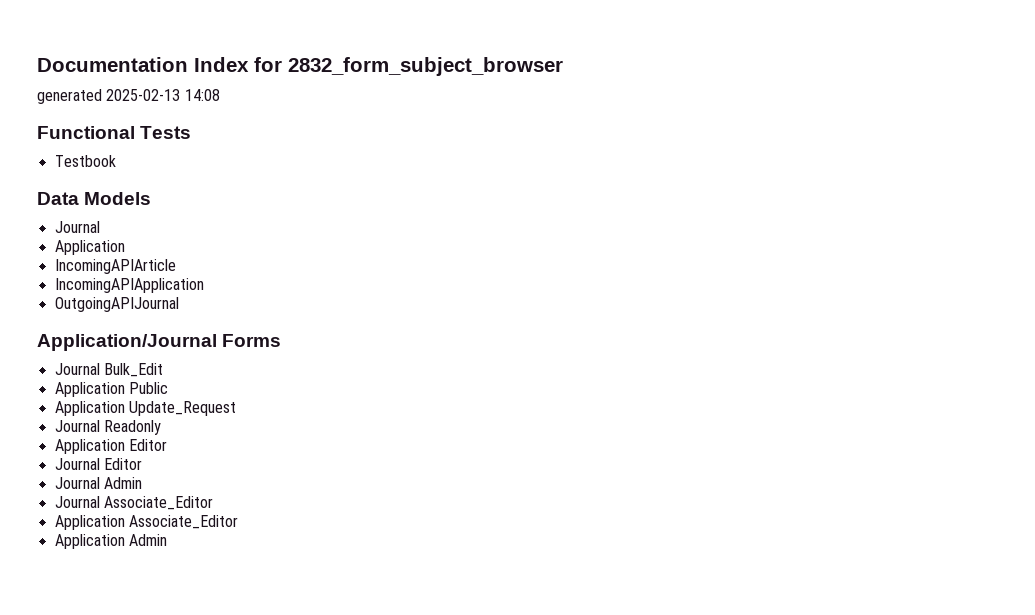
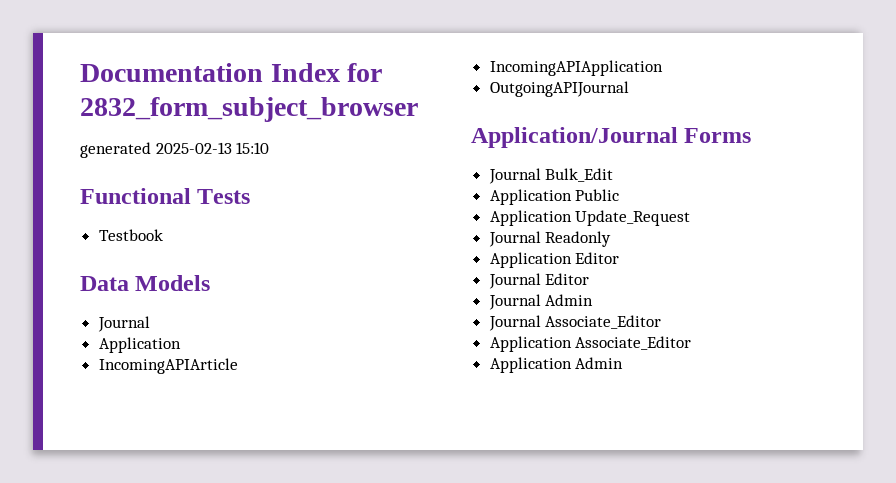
[184,89,220,101] 14:08 -> [236,142,270,154] 15:10

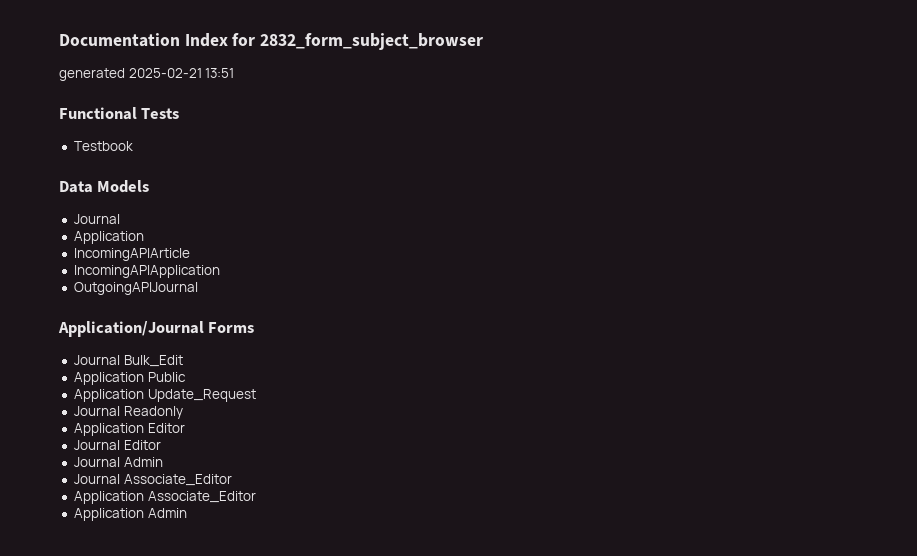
[155,142,270,154] 2025-02-13 15:10 -> [128,68,235,78] 2025-02-21 13:51

